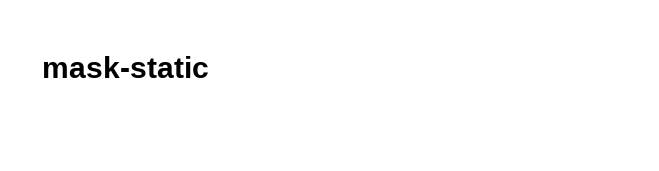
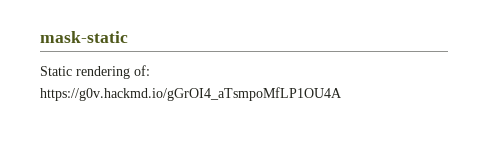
(209, 67) none -> [40,65,150,79] [40,87,342,101] // Static rendering of: https://g0v.hackmd.io/gGrOI4_aTsmpoMfLP1OU4A

